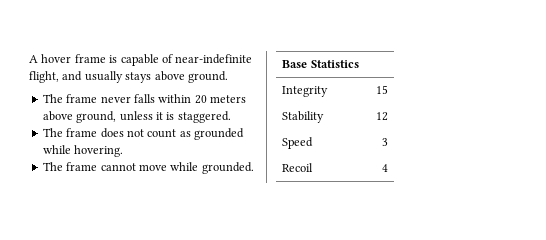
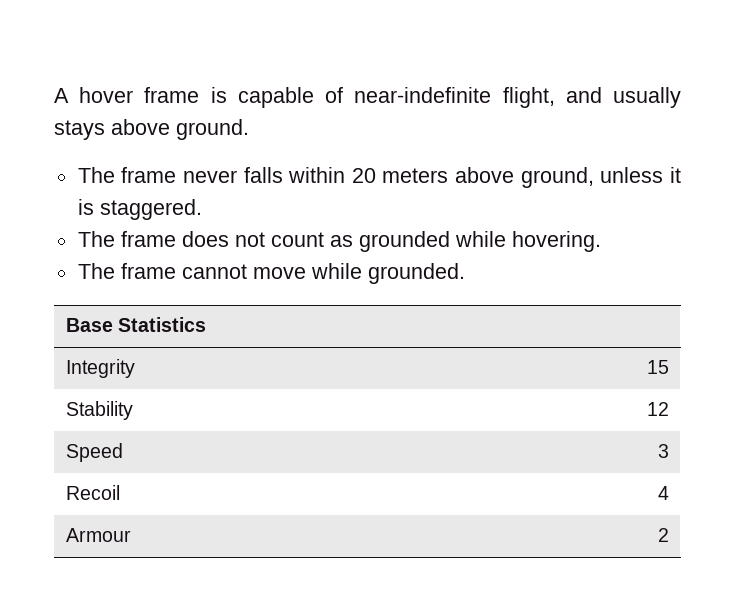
(388, 168) none -> [65,528,131,542] [658,528,670,542] // Armour | 2

